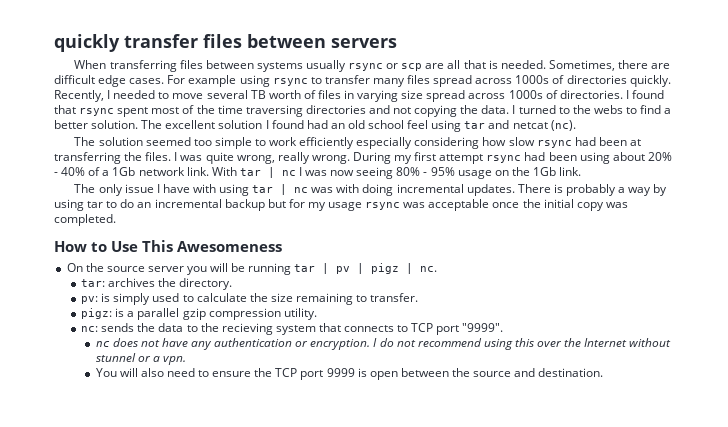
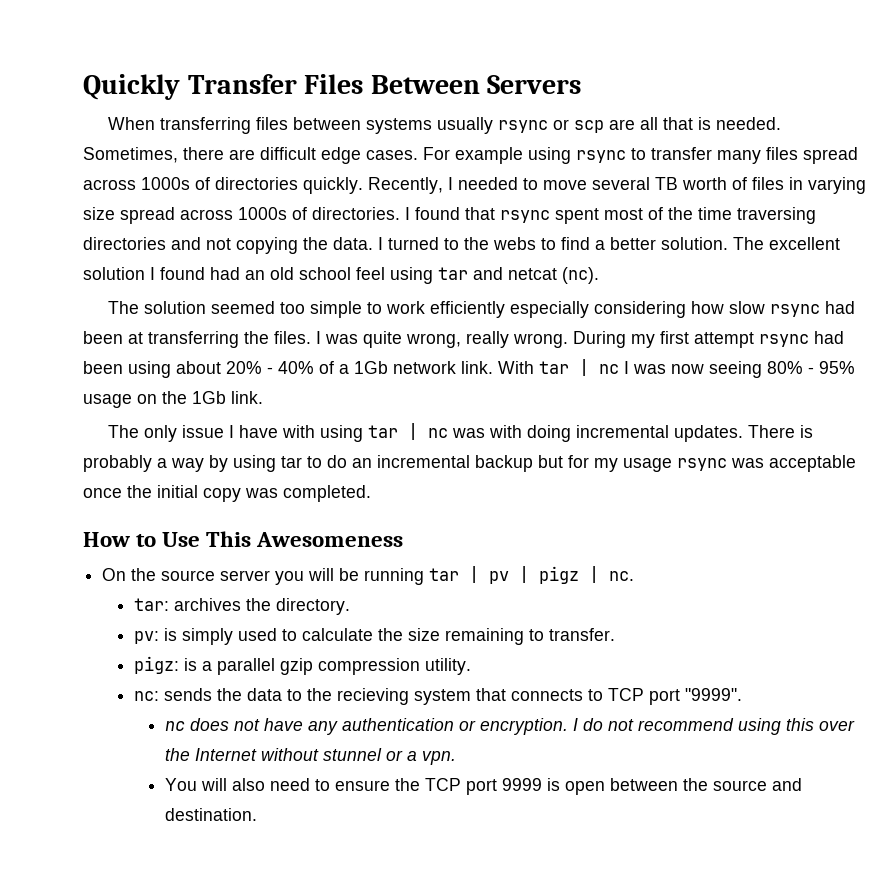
[54,34,397,52] quickly transfer files between servers -> [83,74,582,100] Quickly Transfer Files Between Servers

